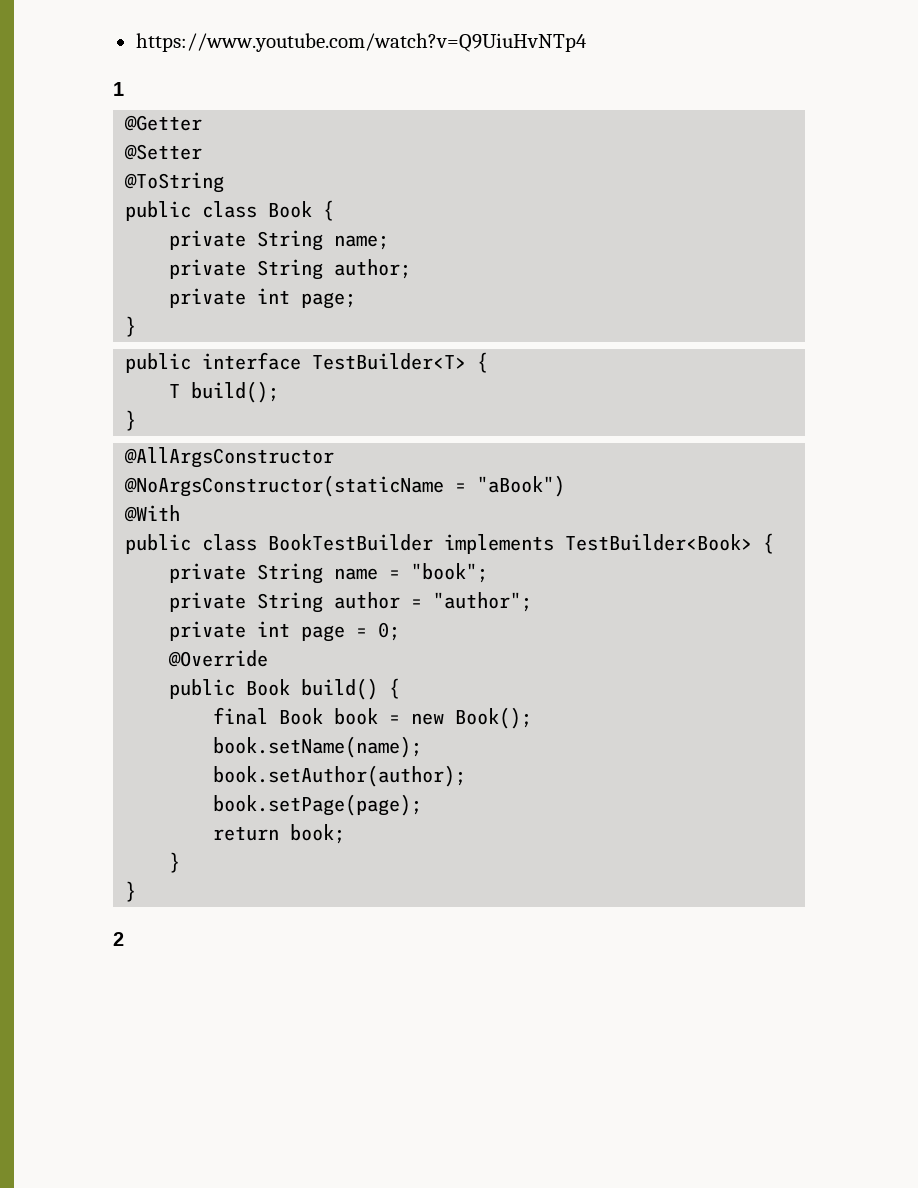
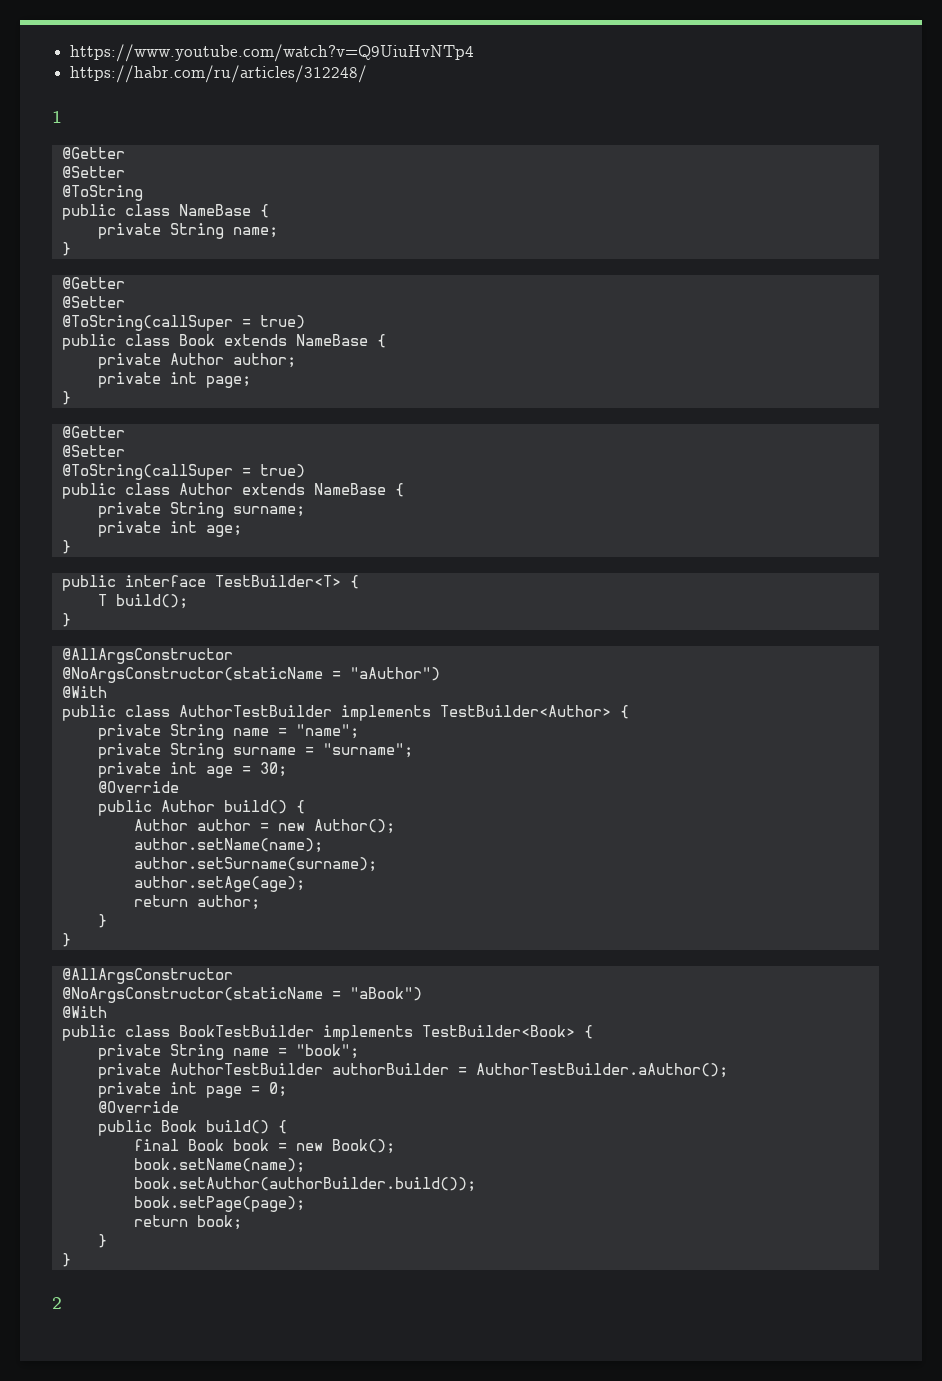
(587, 42) none -> [70,65,368,83] // https://habr.com/ru/articles/312248/
[268,201,313,218] Book -> [178,204,251,216] NameBase
[169,259,324,280] // private String -> [61,242,71,256] [61,277,125,289] [61,296,125,308] [61,315,305,331] [61,334,386,350] [97,353,224,369] // } // @Getter // @Setter // @ToString(callSuper = true) // public class Book extends NameBase { // private Author
(137, 326) none -> [61,426,125,438] [61,445,125,457] [61,464,305,480] [61,483,404,499] [97,502,305,518] [97,521,242,537] [61,540,71,554] // @Getter // @Setter // @ToString(callSuper = true) // public class Author extends NameBase { // private String surname; // private int age; // }
(335, 457) none -> [61,667,440,683] [61,686,107,698] [61,705,629,721] [97,724,359,740] [97,743,413,759] [97,762,287,778] [97,781,179,793] [97,800,305,816] [133,819,395,834] [133,838,323,853] [133,857,377,872] [133,876,305,892] [133,895,260,910] [97,914,107,928] [61,933,71,947] [61,968,233,984] // @NoArgsConstructor(staticName = "aAuthor") // @With // public class AuthorTestBuilder implements TestBuilder<Author> { // private String name = "name"; // private String surname = "surname"; // private int age = 30; // @Override // public Author build() { // Author author = new Author(); // author.setName(name); // author.setSurname(surname); // author.setAge(age); // return author; // } // } // @AllArgsConstructor
[257,592,533,613] String author = "author"; -> [169,1063,728,1078] AuthorTestBuilder authorBuilder = AuthorTestBuilder.aAuthor();
[213,765,467,787] book.setAuthor(author); -> [133,1177,476,1192] book.setAuthor(authorBuilder.build());

